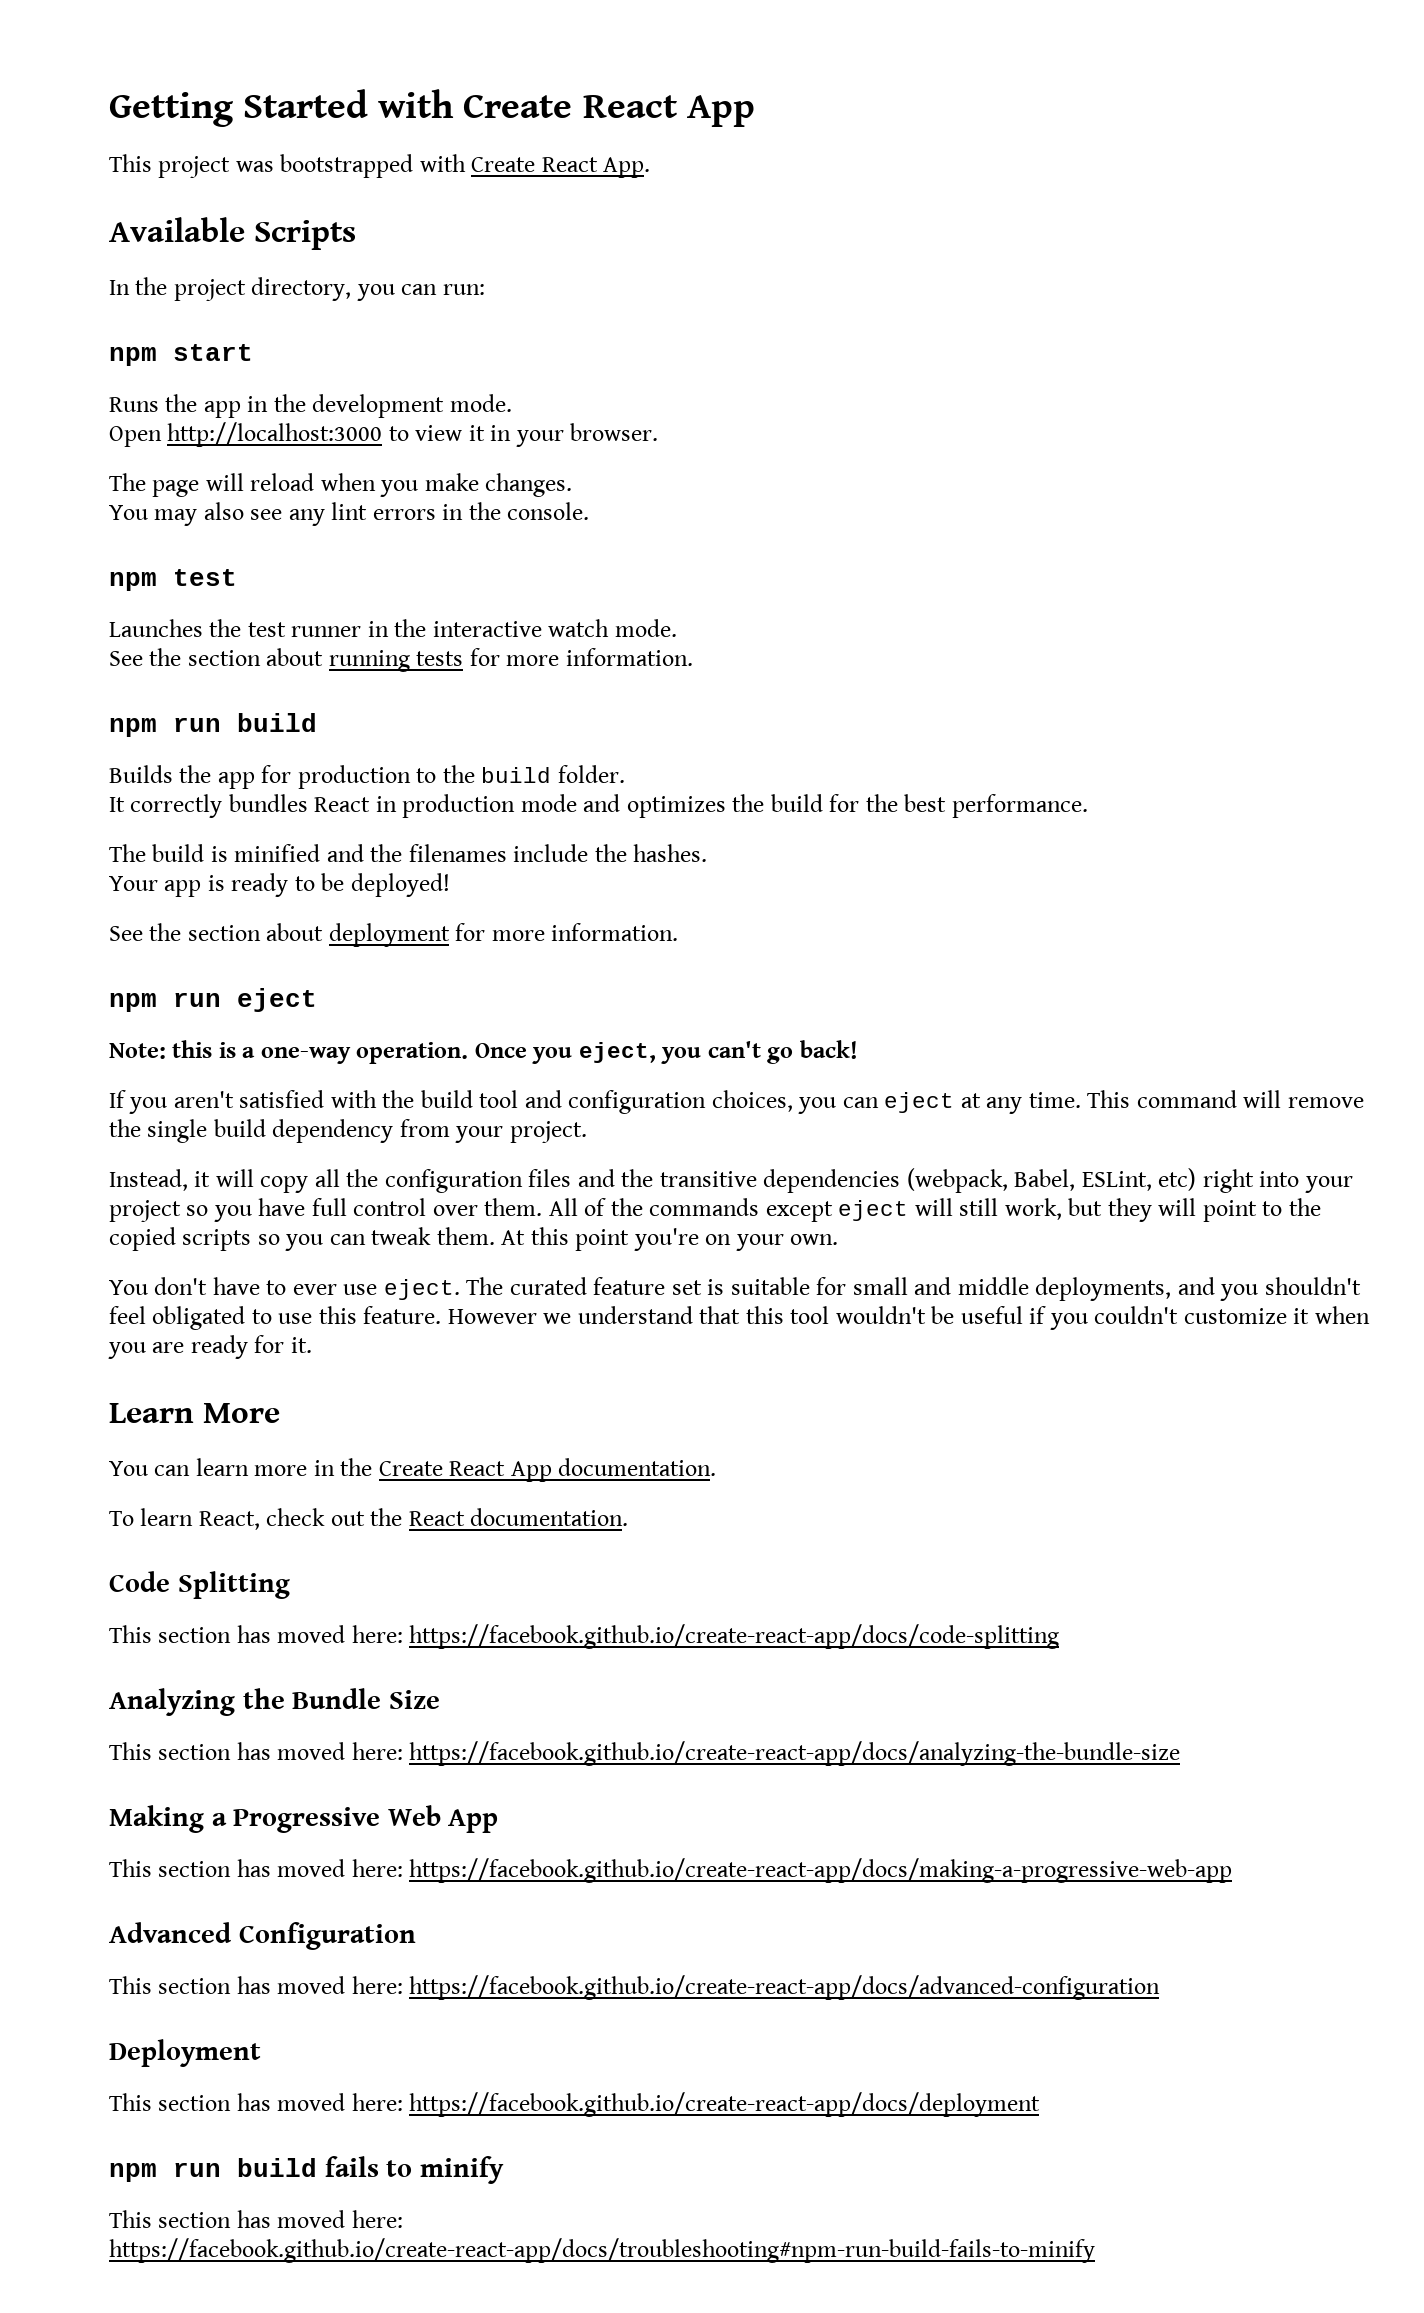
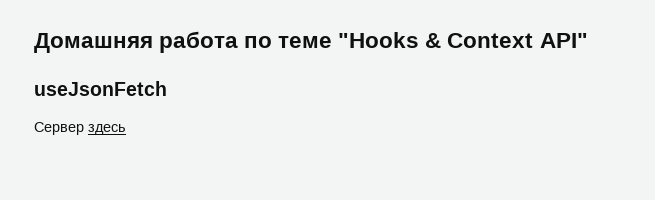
[109,89,755,127] [109,154,651,178] [109,217,356,250] [109,277,485,301] [109,344,253,366] [109,394,512,418] [109,422,659,447] [109,473,573,497] [109,502,590,526] [109,569,237,591] [109,619,677,637] [109,648,693,672] [109,713,317,737] [109,765,625,789] [109,794,1088,818] [109,844,708,862] [109,873,450,897] [109,923,679,947] [109,988,317,1012] [109,1040,858,1064] [109,1090,1364,1114] [109,1119,587,1143] [109,1168,1353,1193] [109,1198,1321,1222] [109,1227,839,1251] [109,1277,1361,1301] [109,1306,1370,1330] [108,1335,312,1359] [109,1403,280,1423] [109,1458,717,1482] [109,1508,629,1530] [109,1571,290,1599] [109,1624,1060,1649] [109,1688,440,1716] [109,1741,1181,1766] [109,1805,499,1833] [109,1858,1233,1883] [109,1922,416,1950] [109,1975,1161,2000] [109,2039,261,2067] [109,2092,1041,2117] [109,2156,504,2184] [109,2210,403,2228] [109,2238,1095,2263] Getting Started with Create React App // This project was bootstrapped with Create React App. // Available Scripts // In the project directory, you can run: // npm start // Runs the app in the development mode. // Open http://localhost:3000 to view it in your browser. // The page will reload when you make changes. // You may also see any lint errors in the console. // npm test // Launches the test runner in the interactive watch mode. // See the section about running tests for more information. // npm run build // Builds the app for production to the build folder. // It correctly bundles React in production mode and optimizes the build for the best performance. // The build is minified and the filenames include the hashes. // Your app is ready to be deployed! // See the section about deployment for more information. // npm run eject // Note: this is a one-way operation. Once you eject, you can't go back! // If you aren't satisfied with the build tool and configuration choices, you can eject at any time. This command will remove the single build dependency from your project. // Instead, it will copy all the configuration files and the transitive dependencies (webpack, Babel, ESLint, etc) right into your project so you have full control over them. All of the commands except eject will still work, but they will point to the copied scripts so you can tweak them. At this point you're on your own. // You don't have to ever use eject. The curated feature set is suitable for small and middle deployments, and you shouldn't feel obligated to use this feature. However we understand that this tool wouldn't be useful if you couldn't customize it when you are ready for it. // Learn More // You can learn more in the Create React App documentation. // To learn React, check out the React documentation. // Code Splitting // This section has moved here: https://facebook.github.io/create-react-app/docs/code-splitting // Analyzing the Bundle Size // This section has moved here: https://facebook.github.io/create-react-app/docs/analyzing-the-bundle-size // Making a Progressive Web App // This section has moved here: https://facebook.github.io/create-react-app/docs/making-a-progressive-web-app // Advanced Configuration // This section has moved here: https://facebook.github.io/create-react-app/docs/advanced-configuration // Deployment // This section has moved here: https://facebook.github.io/create-react-app/docs/deployment // npm run build fails to minify // This section has moved here: https://facebook.github.io/create-react-app/docs/troubleshooting#npm-run-build-fails-to-minify -> [34,31,588,53] [34,81,167,96] [34,122,126,135] Домашняя работа по теме "Hooks & Context API" // useJsonFetch // Сервер здесь

